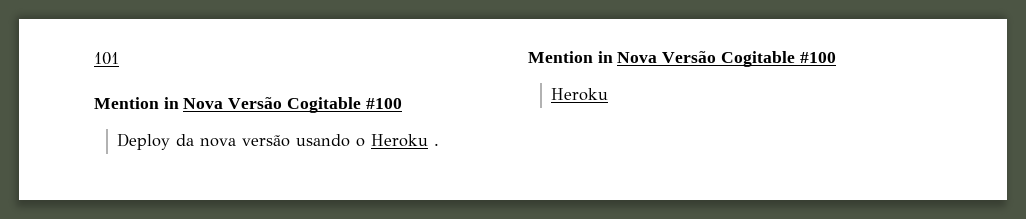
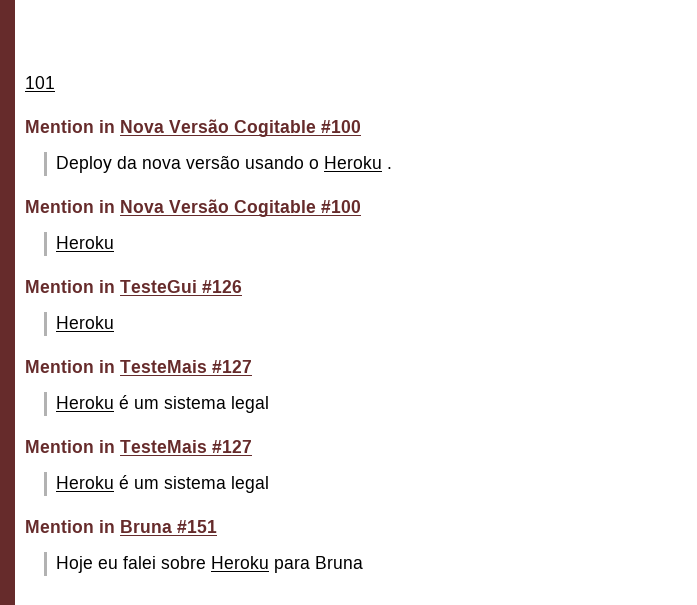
(609, 94) none -> [25,280,242,293] [56,316,115,329] [25,360,252,373] [56,395,270,413] [25,440,252,453] [56,475,270,493] [25,520,217,533] [56,556,364,573] // Mention in TesteGui #126 // Heroku // Mention in TesteMais #127 // Heroku é um sistema legal // Mention in TesteMais #127 // Heroku é um sistema legal // Mention in Bruna #151 // Hoje eu falei sobre Heroku para Bruna

